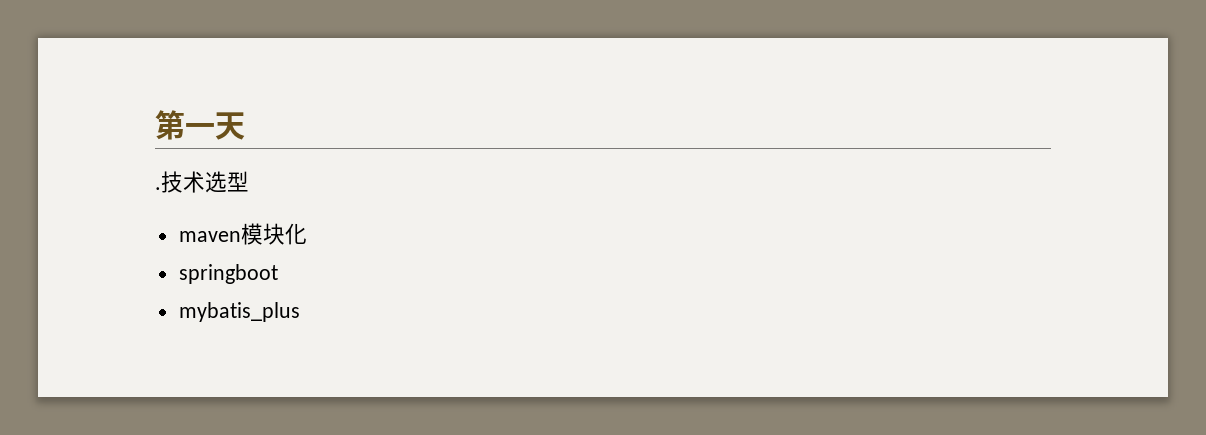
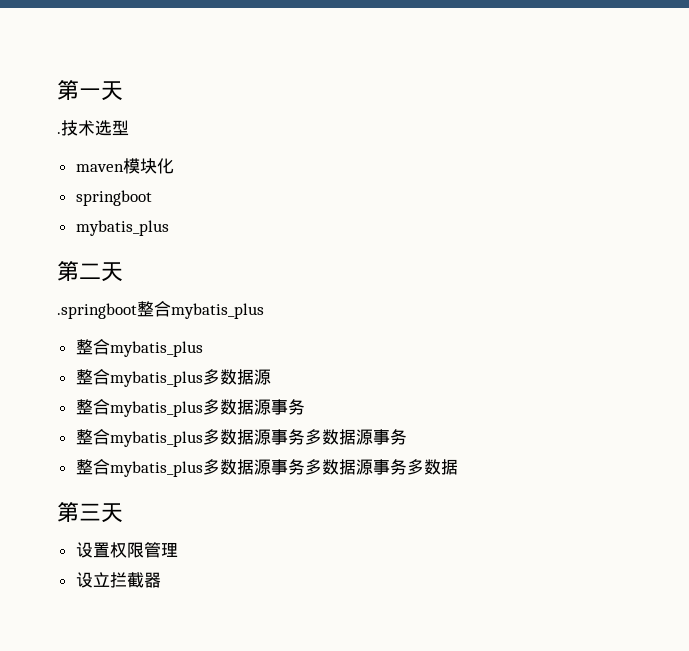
(300, 312) none -> [57,261,123,282] [57,301,264,319] [75,339,203,357] [75,369,271,387] [75,399,305,417] [75,429,407,447] [75,459,458,477] [57,502,123,523] [75,542,178,558] [75,572,161,588] // 第二天 // .springboot整合mybatis_plus // 整合mybatis_plus // 整合mybatis_plus多数据源 // 整合mybatis_plus多数据源事务 // 整合mybatis_plus多数据源事务多数据源事务 // 整合mybatis_plus多数据源事务多数据源事务多数据 // 第三天 // 设置权限管理 // 设立拦截器

